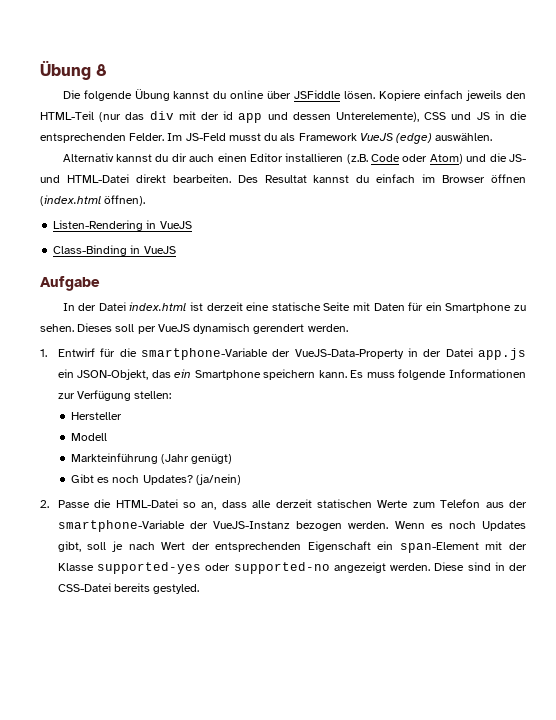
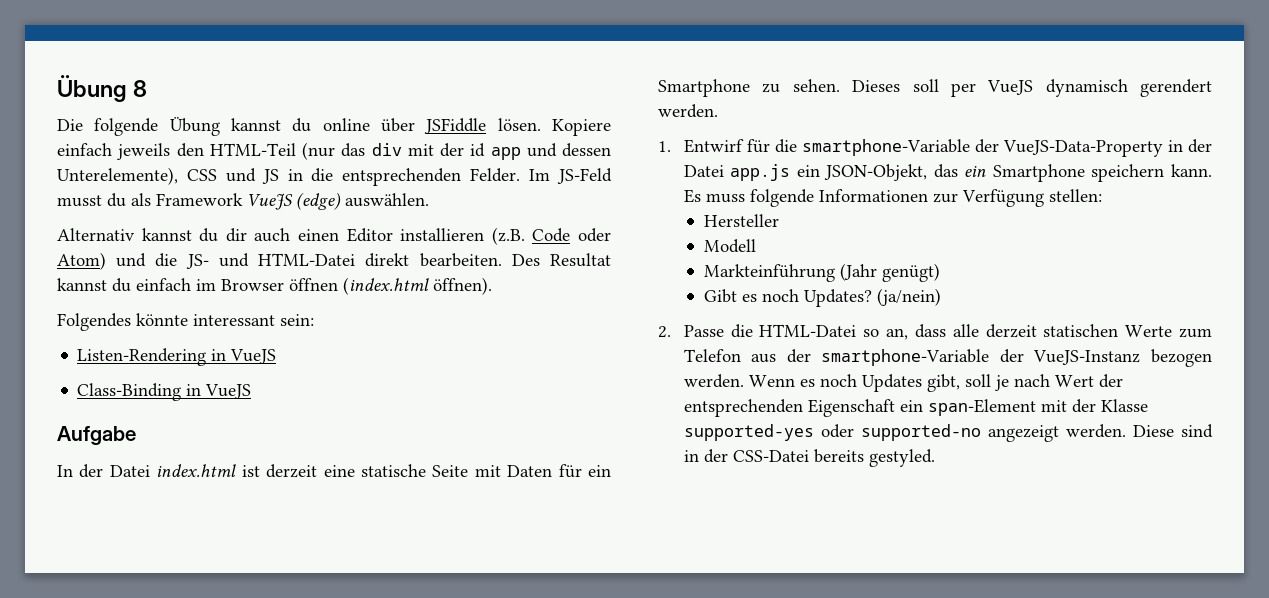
(146, 200) none -> [57,313,314,331] // Folgendes könnte interessant sein:

